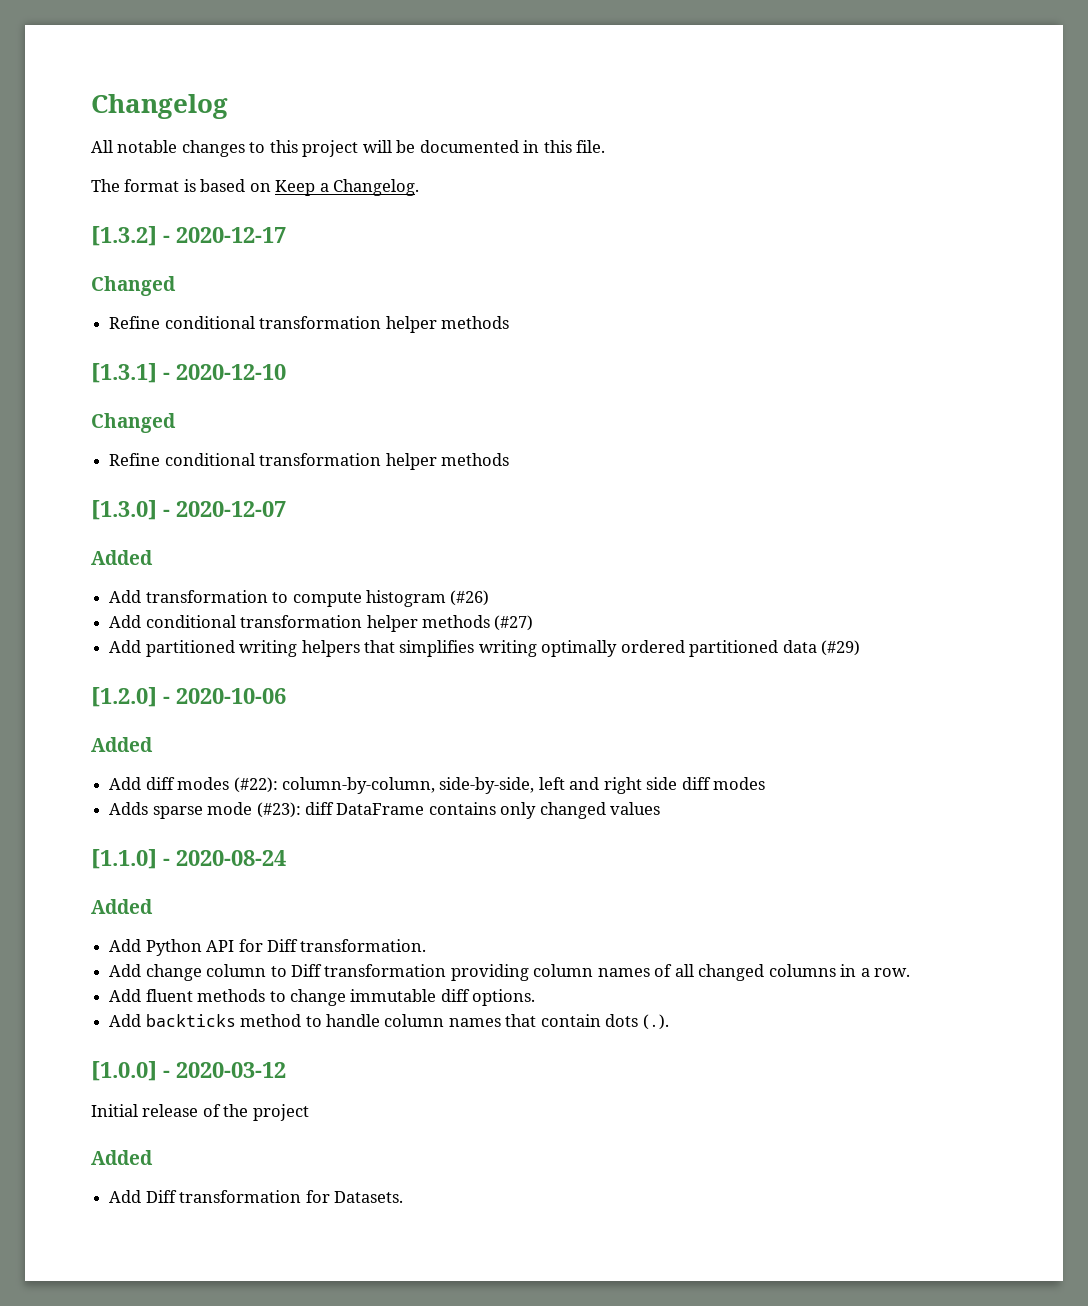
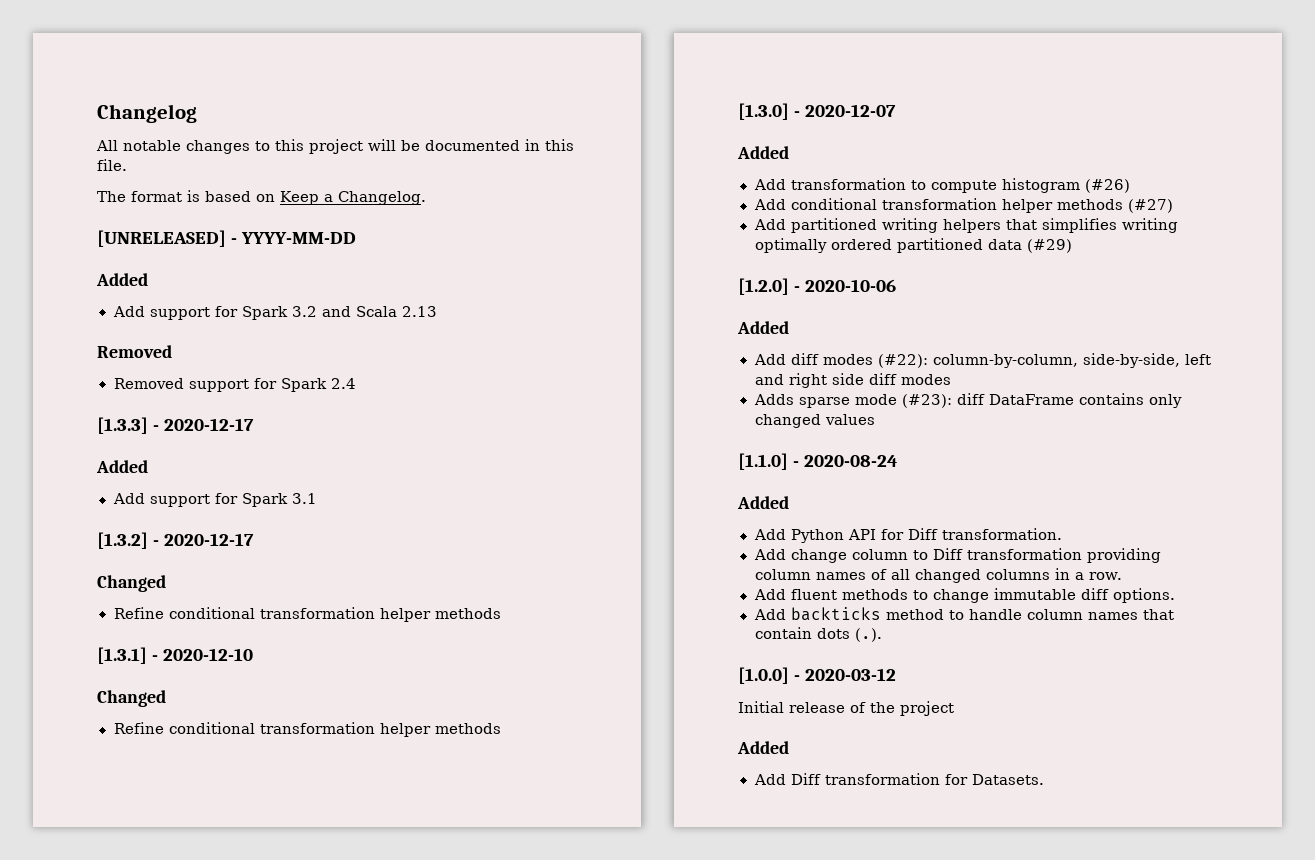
(420, 187) none -> [97,230,357,247] [96,273,148,286] [112,306,437,320] [97,345,172,358] [113,378,356,392] [97,417,255,434] [96,460,148,473] [112,493,317,507] // [UNRELEASED] - YYYY-MM-DD // Added // Add support for Spark 3.2 and Scala 2.13 // Removed // Removed support for Spark 2.4 // [1.3.3] - 2020-12-17 // Added // Add support for Spark 3.1

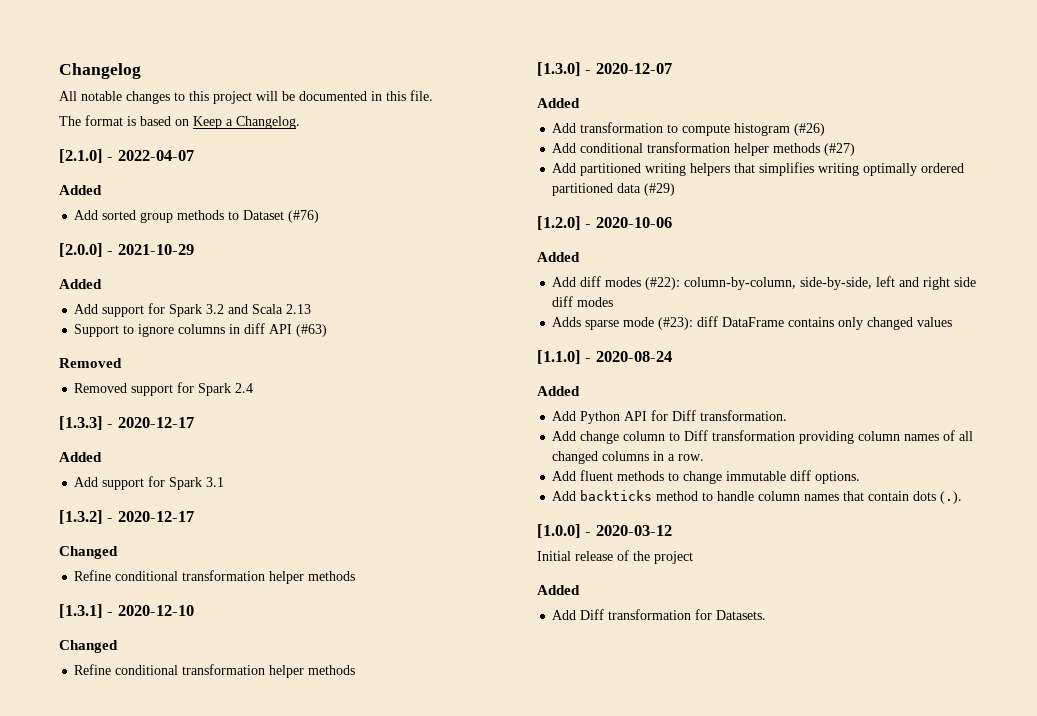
[97,230,357,247] [UNRELEASED] - YYYY-MM-DD -> [59,149,194,163] [59,185,102,195] [74,210,320,223] [59,243,194,257] [2.1.0] - 2022-04-07 // Added // Add sorted group methods to Dataset (#76) // [2.0.0] - 2021-10-29
(437, 311) none -> [74,323,328,337] // Support to ignore columns in diff API (#63)

